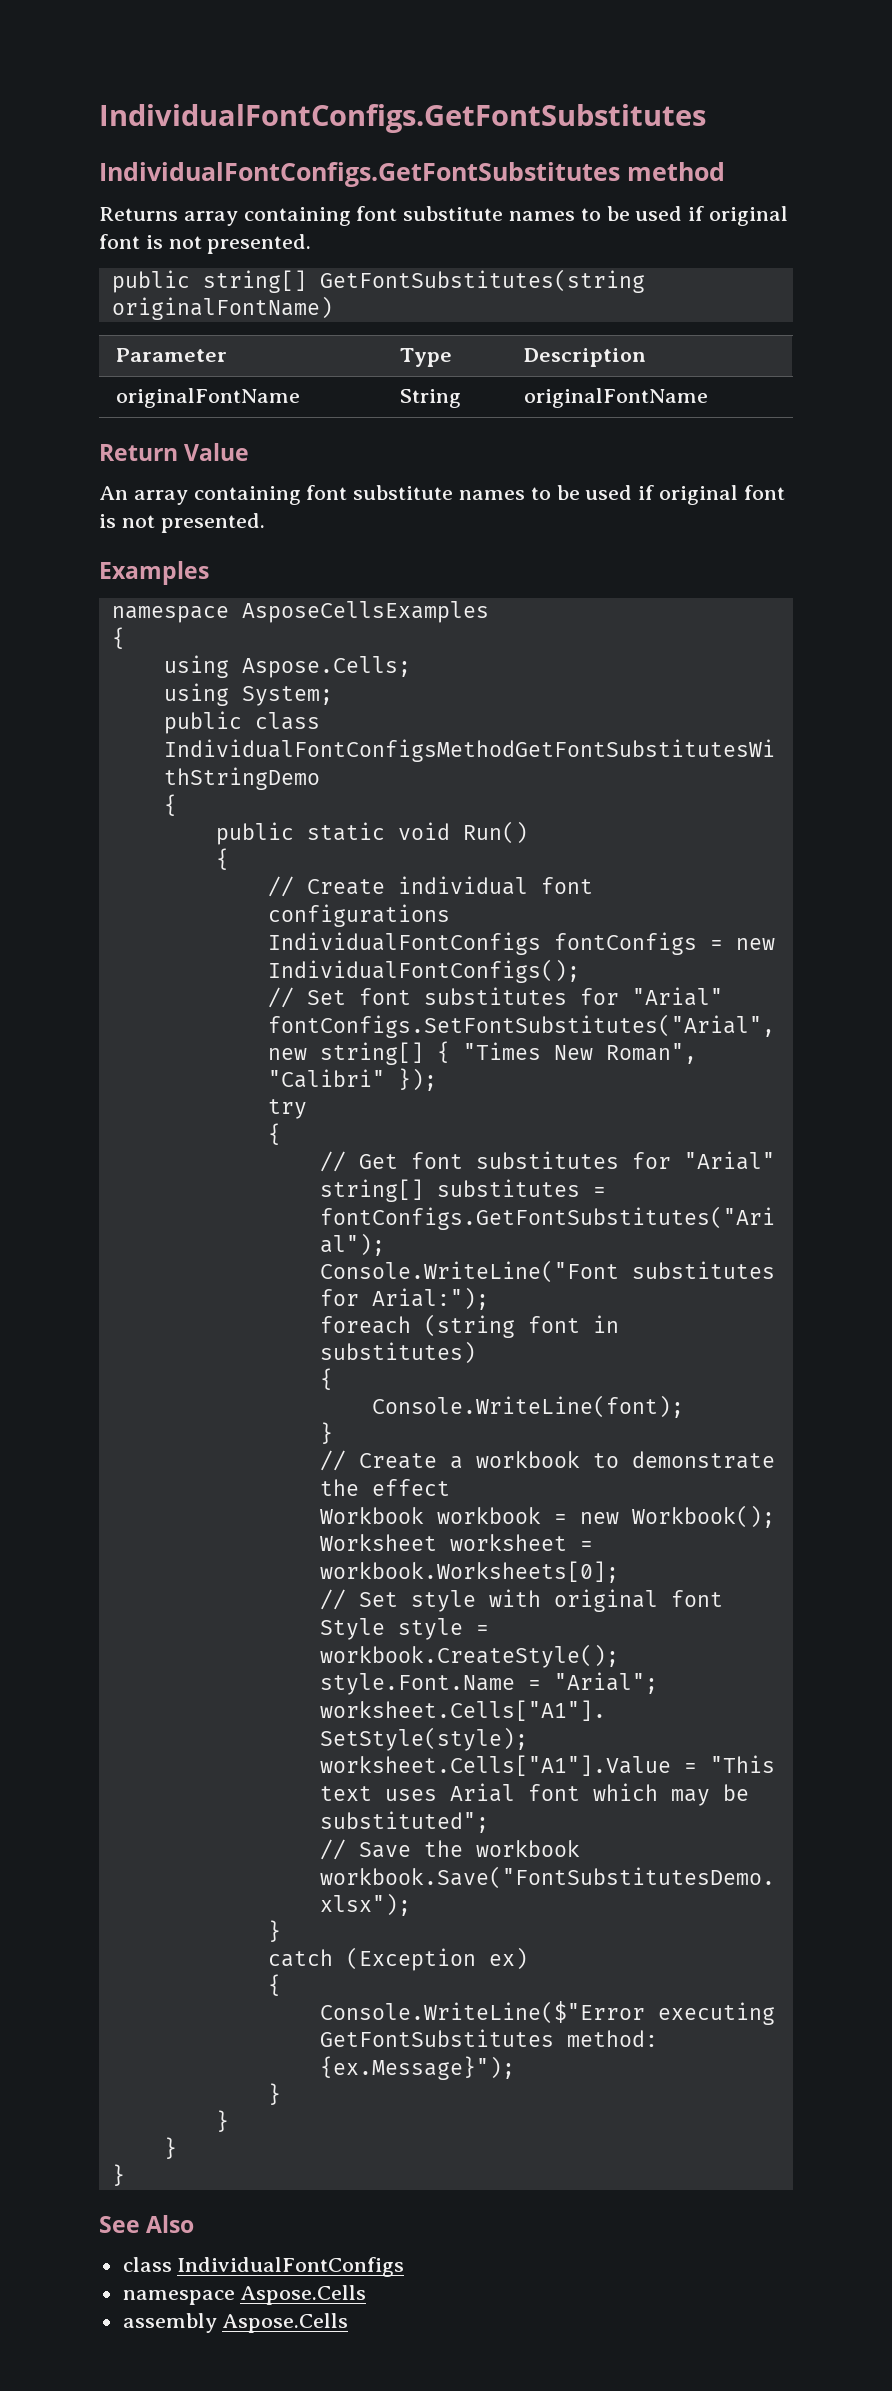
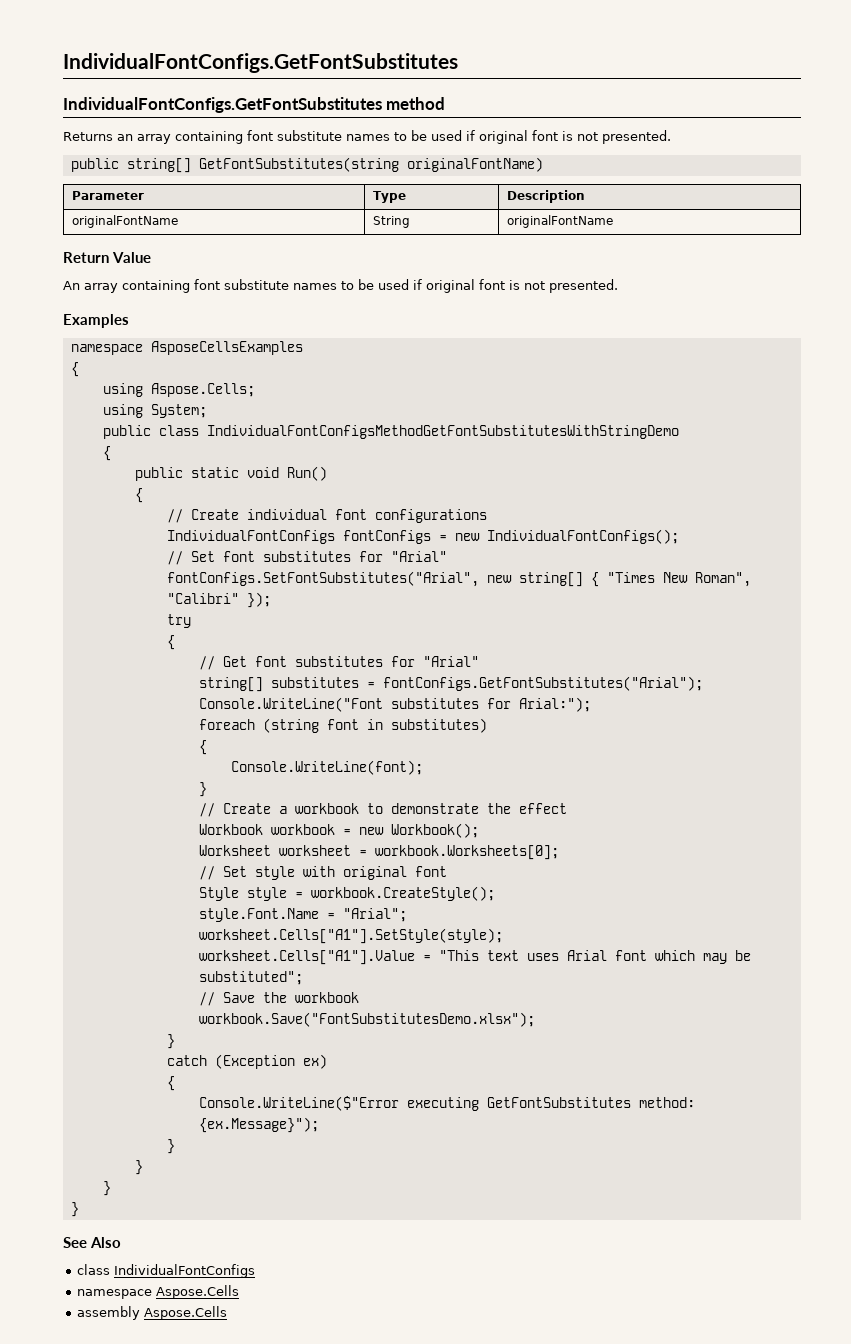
(178, 214) none -> [117,134,133,141] an

